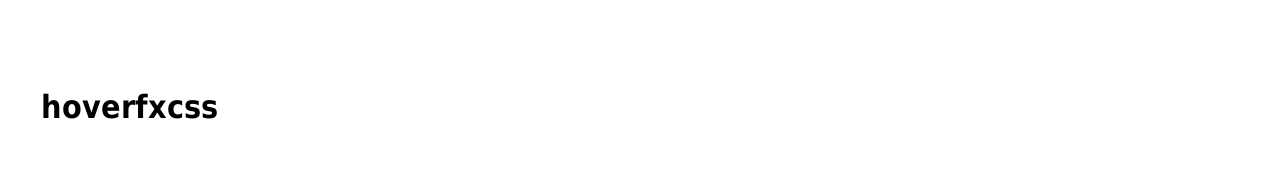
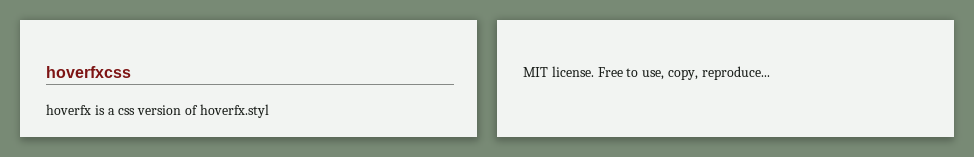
(218, 106) none -> [46,104,269,118] [523,66,770,80] // hoverfx is a css version of hoverfx.styl // MIT license. Free to use, copy, reproduce...

